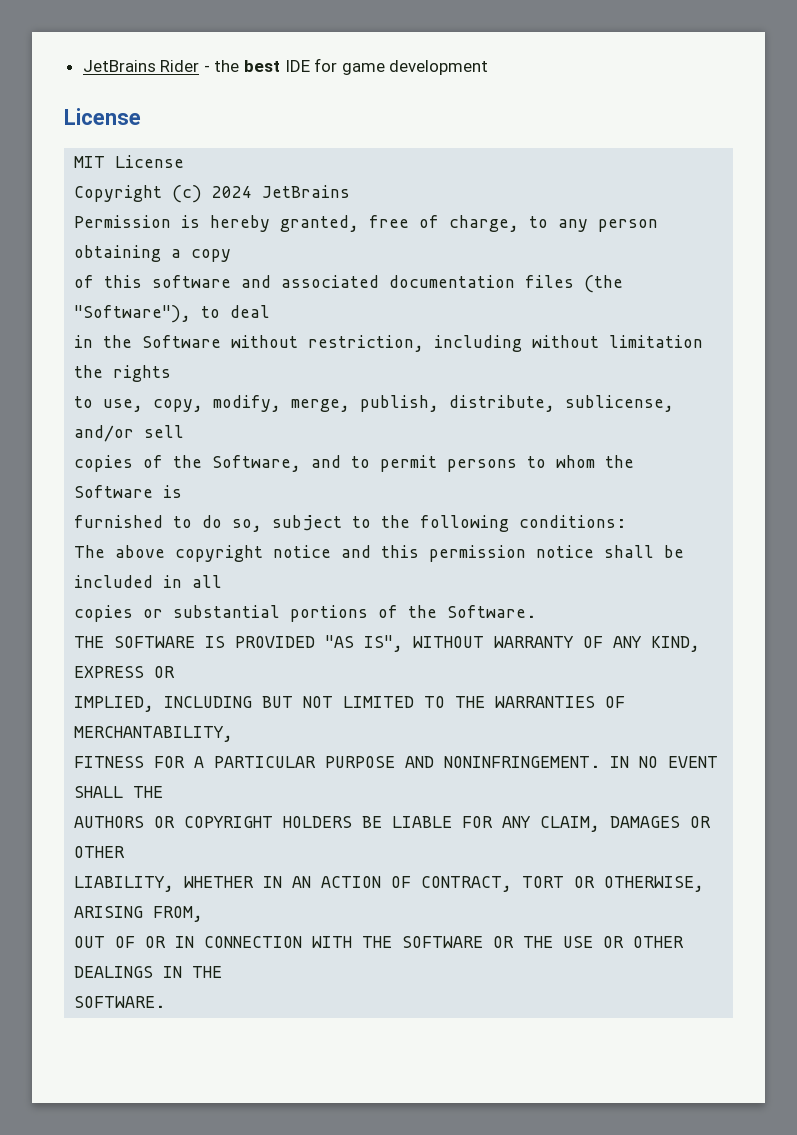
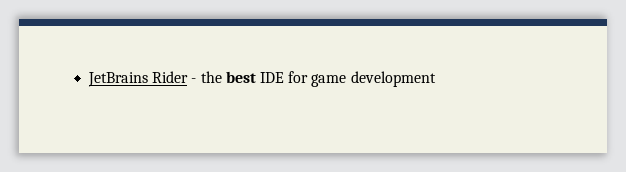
[64,108,141,125] [74,155,185,168] [74,185,351,203] [74,215,659,232] [74,245,232,262] [74,275,624,293] [74,305,271,323] [74,335,704,352] [74,365,172,382] [74,395,675,412] [74,425,185,442] [74,455,635,472] [74,485,183,498] [74,515,627,532] [74,545,685,562] [74,575,223,588] [74,605,537,622] [74,635,701,652] [74,666,176,678] [74,696,626,712] [74,726,234,742] [74,756,719,768] [74,786,164,798] [74,816,712,832] [74,846,126,858] [74,876,705,892] [74,906,204,922] [74,936,685,948] [74,966,223,978] [74,996,166,1008] // License // MIT License // Copyright (c) 2024 JetBrains // Permission is hereby granted, free of charge, to any person obtaining a copy // of this software and associated documentation files (the "Software"), to deal // in the Software without restriction, including without limitation the rights // to use, copy, modify, merge, publish, distribute, sublicense, and/or sell // copies of the Software, and to permit persons to whom the Software is // furnished to do so, subject to the following conditions: // The above copyright notice and this permission notice shall be included in all // copies or substantial portions of the Software. // THE SOFTWARE IS PROVIDED "AS IS", WITHOUT WARRANTY OF ANY KIND, EXPRESS OR // IMPLIED, INCLUDING BUT NOT LIMITED TO THE WARRANTIES OF MERCHANTABILITY, // FITNESS FOR A PARTICULAR PURPOSE AND NONINFRINGEMENT. IN NO EVENT SHALL THE // AUTHORS OR COPYRIGHT HOLDERS BE LIABLE FOR ANY CLAIM, DAMAGES OR OTHER // LIABILITY, WHETHER IN AN ACTION OF CONTRACT, TORT OR OTHERWISE, ARISING FROM, // OUT OF OR IN CONNECTION WITH THE SOFTWARE OR THE USE OR OTHER DEALINGS IN THE // SOFTWARE. -> (436, 79) none

